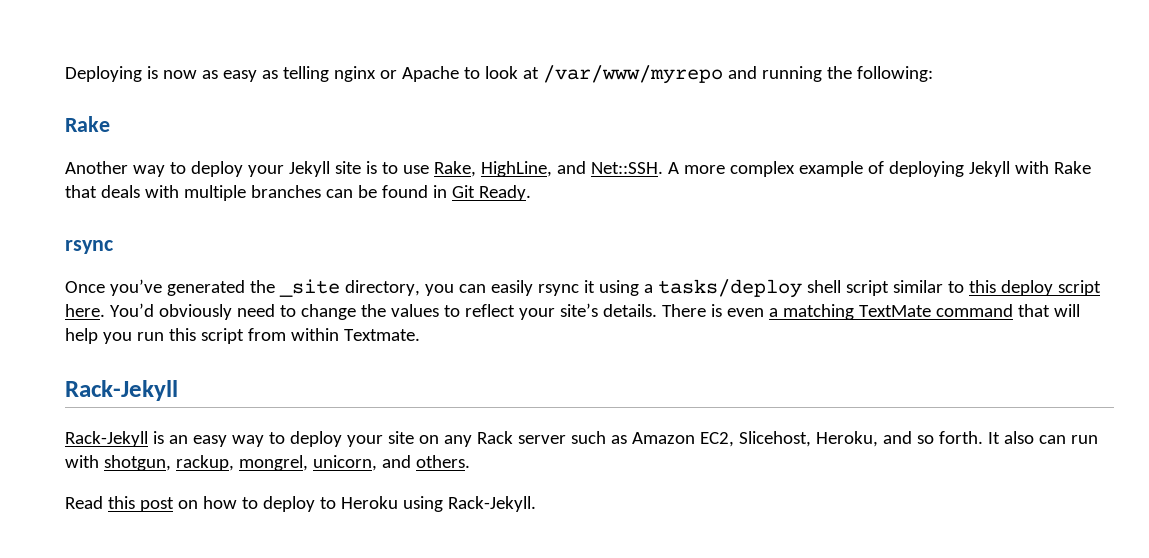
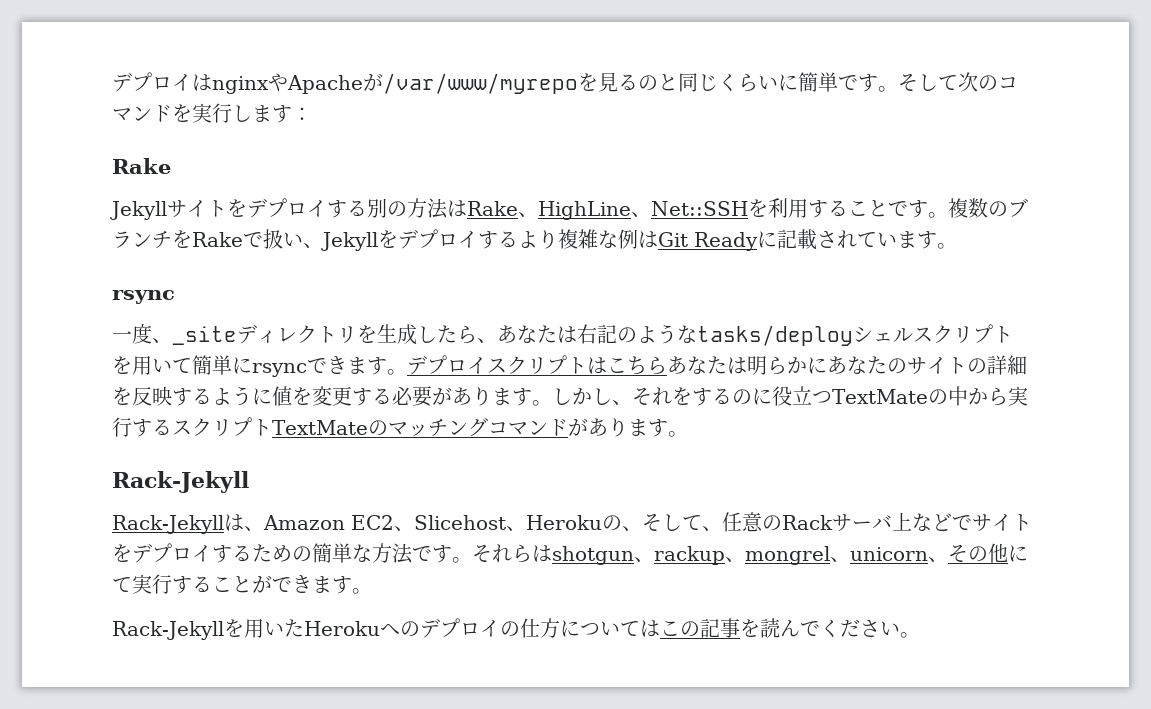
[65,65,933,84] [65,116,110,132] [65,161,1091,177] [65,185,531,201] [65,240,113,254] [65,279,1101,298] [65,303,1080,320] [65,328,420,344] [65,380,178,401] [65,431,1098,447] [65,455,470,471] [65,496,536,512] Deploying is now as easy as telling nginx or Apache to look at /var/www/myrepo and running the following: // Rake // Another way to deploy your Jekyll site is to use Rake, HighLine, and Net::SSH. A more complex example of deploying Jekyll with Rake that deals with multiple branches can be found in Git Ready. // rsync // Once you’ve generated the _site directory, you can easily rsync it using a tasks/deploy shell script similar to this deploy script here. You’d obviously need to change the values to reflect your site’s details. There is even a matching TextMate command that will help you run this script from within Textmate. // Rack-Jekyll // Rack-Jekyll is an easy way to deploy your site on any Rack server such as Amazon EC2, Slicehost, Heroku, and so forth. It also can run with shotgun, rackup, mongrel, unicorn, and others. // Read this post on how to deploy to Heroku using Rack-Jekyll. -> [112,72,1018,94] [112,103,312,123] [112,158,171,174] [110,198,1028,220] [112,229,957,251] [112,290,175,304] [112,323,1013,346] [112,355,1027,377] [112,386,1028,407] [112,417,688,437] [112,471,249,493] [112,512,1032,534] [112,543,1028,565] [112,574,372,594] [112,618,920,640] デプロイはnginxやApacheが/var/www/myrepoを見るのと同じくらいに簡単です。そして次のコマンドを実行します： // Rake // Jekyllサイトをデプロイする別の方法はRake、HighLine、Net::SSHを利用することです。複数のブランチをRakeで扱い、Jekyllをデプロイするより複雑な例はGit Readyに記載されています。 // rsync // 一度、_siteディレクトリを生成したら、あなたは右記のようなtasks/deployシェルスクリプトを用いて簡単にrsyncできます。デプロイスクリプトはこちらあなたは明らかにあなたのサイトの詳細を反映するように値を変更する必要があります。しかし、それをするのに役立つTextMateの中から実行するスクリプトTextMateのマッチングコマンドがあります。 // Rack-Jekyll // Rack-Jekyllは、Amazon EC2、Slicehost、Herokuの、そして、任意のRackサーバ上などでサイトをデプロイするための簡単な方法です。それらはshotgun、rackup、mongrel、unicorn、その他にて実行することができます。 // Rack-Jekyllを用いたHerokuへのデプロイの仕方についてはこの記事を読んでください。

